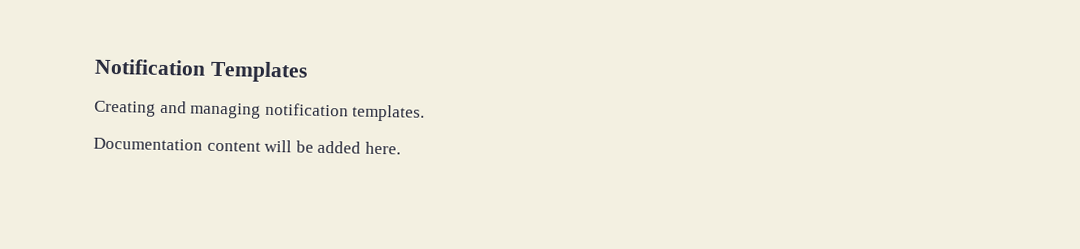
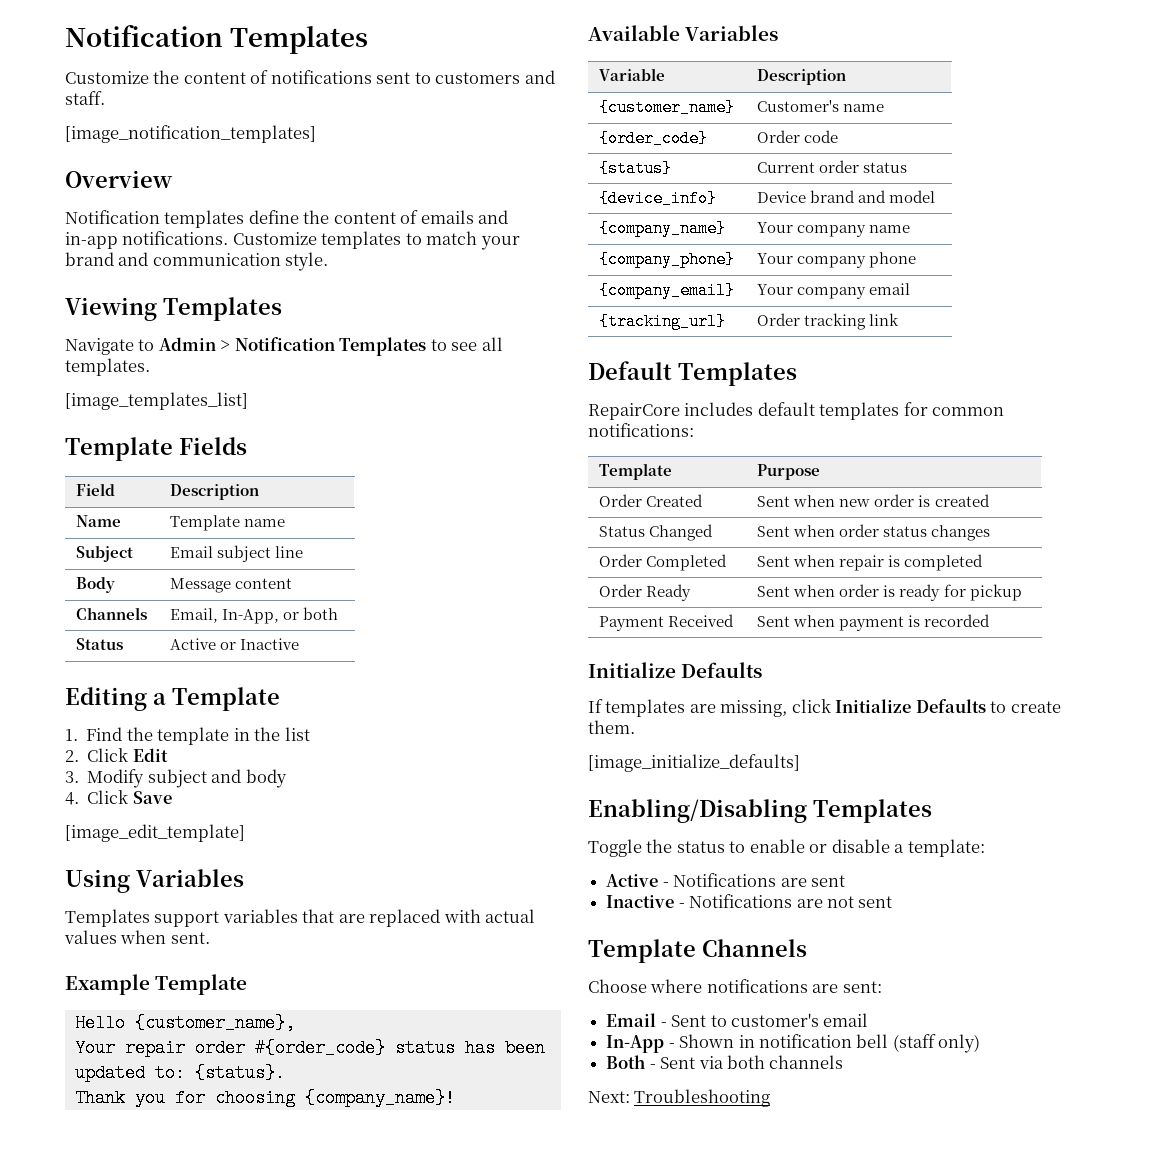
[94,100,426,122] [93,137,401,155] Creating and managing notification templates. // Documentation content will be added here. -> [65,70,555,84] [65,91,105,105] [65,125,316,143] [65,170,173,188] [65,210,509,228] [65,231,520,250] [65,252,329,271] [65,297,282,321] [65,337,503,356] [65,358,150,376] [65,392,248,410] [65,437,247,461] [76,483,116,496] [170,484,260,500] [76,515,122,527] [170,515,286,531] [76,546,134,562] [170,545,304,562] [76,577,116,593] [170,578,293,593] [76,607,148,620] [170,607,339,624] [76,638,124,650] [170,638,300,650] [65,687,280,711] [65,727,310,745] [65,748,168,762] [65,769,287,788] [65,790,172,805] [65,824,245,842] [65,869,244,893] [65,909,536,927] [64,930,210,944] [65,974,248,995] [74,1014,295,1032] [74,1039,545,1057] [74,1064,285,1082] [74,1089,455,1107] [588,25,779,41] [599,68,666,81] [757,69,847,85] [599,99,736,116] [757,100,885,112] [599,130,709,147] [757,130,839,143] [599,160,673,177] [757,160,908,173] [599,190,718,207] [757,190,936,203] [599,220,727,237] [757,222,911,237] [599,251,736,268] [757,252,917,268] [599,282,736,299] [757,283,911,299] [599,313,727,330] [757,313,900,330] [588,361,797,386] [588,402,1005,420] [588,423,694,437] [599,463,673,480] [757,464,821,480] [599,494,704,507] [757,494,990,507] [599,524,714,541] [757,524,991,541] [599,554,728,571] [757,554,984,571] [599,584,692,601] [757,584,1022,601] [599,614,735,631] [757,614,991,631] [588,662,763,678] [588,699,1061,717] [588,720,635,734] [588,754,800,772] [588,799,932,823] [588,839,985,857] [606,873,845,887] [606,894,893,908] [588,939,807,963] [588,979,882,993] [606,1013,869,1027] [606,1034,981,1053] [606,1055,844,1069] [588,1089,771,1107] Customize the content of notifications sent to customers and staff. // [image_notification_templates] // Overview // Notification templates define the content of emails and in-app notifications. Customize templates to match your brand and communication style. // Viewing Templates // Navigate to Admin > Notification Templates to see all templates. // [image_templates_list] // Template Fields // Field | Description // Name | Template name // Subject | Email subject line // Body | Message content // Channels | Email, In-App, or both // Status | Active or Inactive // Editing a Template // 1. Find the template in the list // 2. Click Edit // 3. Modify subject and body // 4. Click Save // [image_edit_template] // Using Variables // Templates support variables that are replaced with actual values when sent. // Example Template // Hello {customer_name}, // Your repair order #{order_code} status has been updated to: {status}. // Thank you for choosing {company_name}! // Available Variables // Variable | Description // {customer_name} | Customer's name // {order_code} | Order code // {status} | Current order status // {device_info} | Device brand and model // {company_name} | Your company name // {company_phone} | Your company phone // {company_email} | Your company email // {tracking_url} | Order tracking link // Default Templates // RepairCore includes default templates for common notifications: // Template | Purpose // Order Created | Sent when new order is created // Status Changed | Sent when order status changes // Order Completed | Sent when repair is completed // Order Ready | Sent when order is ready for pickup // Payment Received | Sent when payment is recorded // Initialize Defaults // If templates are missing, click Initialize Defaults to create them. // [image_initialize_defaults] // Enabling/Disabling Templates // Toggle the status to enable or disable a template: // Active - Notifications are sent // Inactive - Notifications are not sent // Template Channels // Choose where notifications are sent: // Email - Sent to customer's email // In-App - Shown in notification bell (staff only) // Both - Sent via both channels // Next: Troubleshooting

